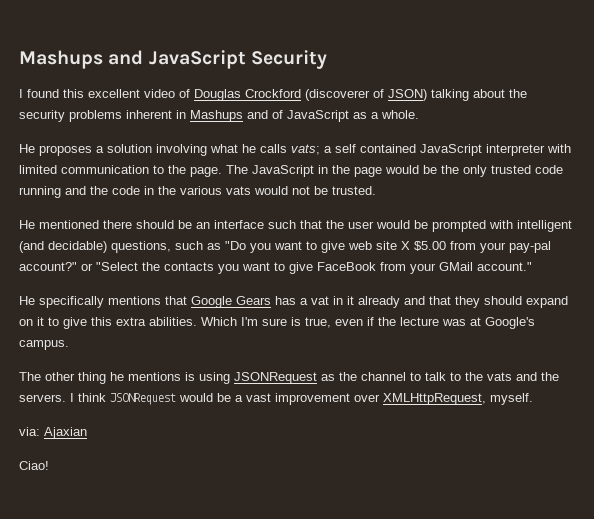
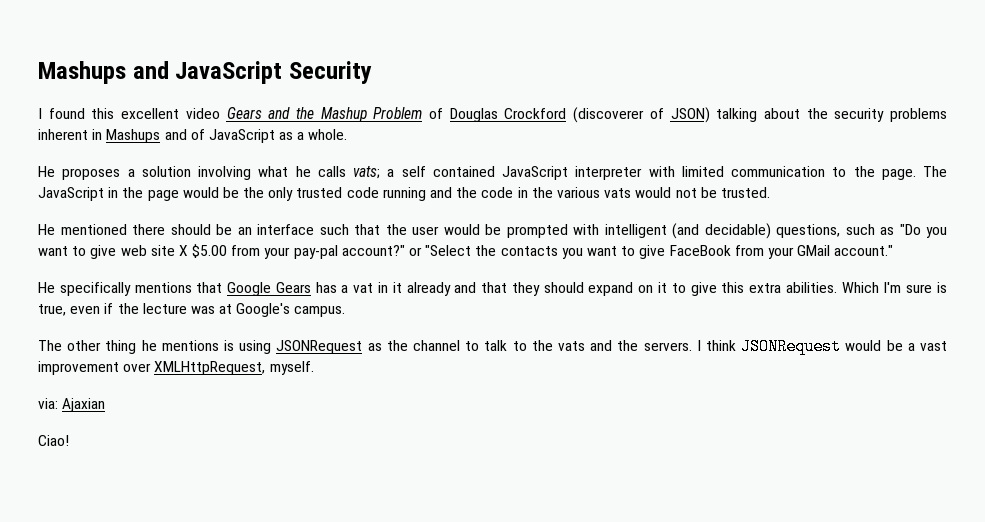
(175, 93) none -> [226,107,423,122] Gears and the Mashup Problem

